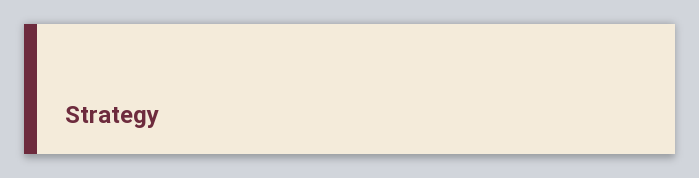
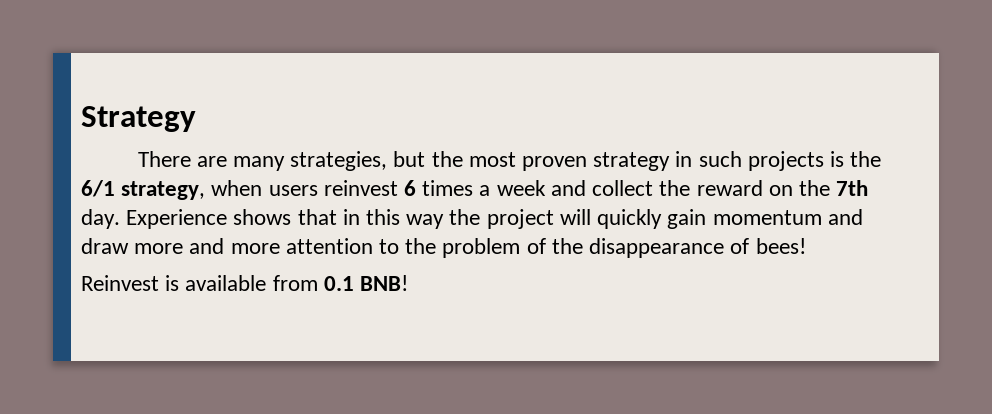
(159, 117) none -> [137,151,882,171] [81,180,869,200] [81,209,863,229] [81,238,806,258] [81,275,409,291] // There are many strategies, but the most proven strategy in such projects is the 6/1 strategy, when users reinvest 6 times a week and collect the reward on the 7th day. Experience shows that in this way the project will quickly gain momentum and draw more and more attention to the problem of the disappearance of bees! // Reinvest is available from 0.1 BNB!

